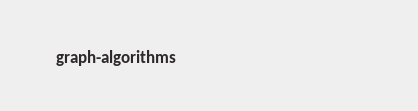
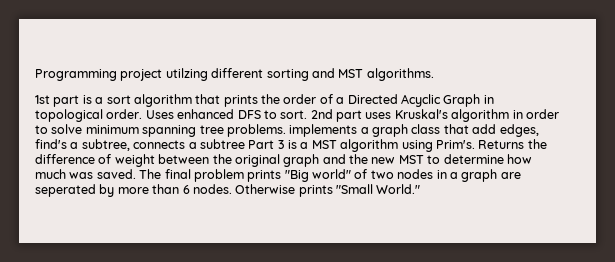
[56,50,176,66] graph-algorithms -> [35,68,434,81] [35,94,494,107] [35,109,559,122] [35,124,539,137] [35,139,547,152] [35,154,532,167] [35,169,521,182] [35,184,421,197] Programming project utilzing different sorting and MST algorithms. // 1st part is a sort algorithm that prints the order of a Directed Acyclic Graph in topological order. Uses enhanced DFS to sort. 2nd part uses Kruskal's algorithm in order to solve minimum spanning tree problems. implements a graph class that add edges, find's a subtree, connects a subtree Part 3 is a MST algorithm using Prim's. Returns the difference of weight between the original graph and the new MST to determine how much was saved. The final problem prints "Big world" of two nodes in a graph are seperated by more than 6 nodes. Otherwise prints "Small World."

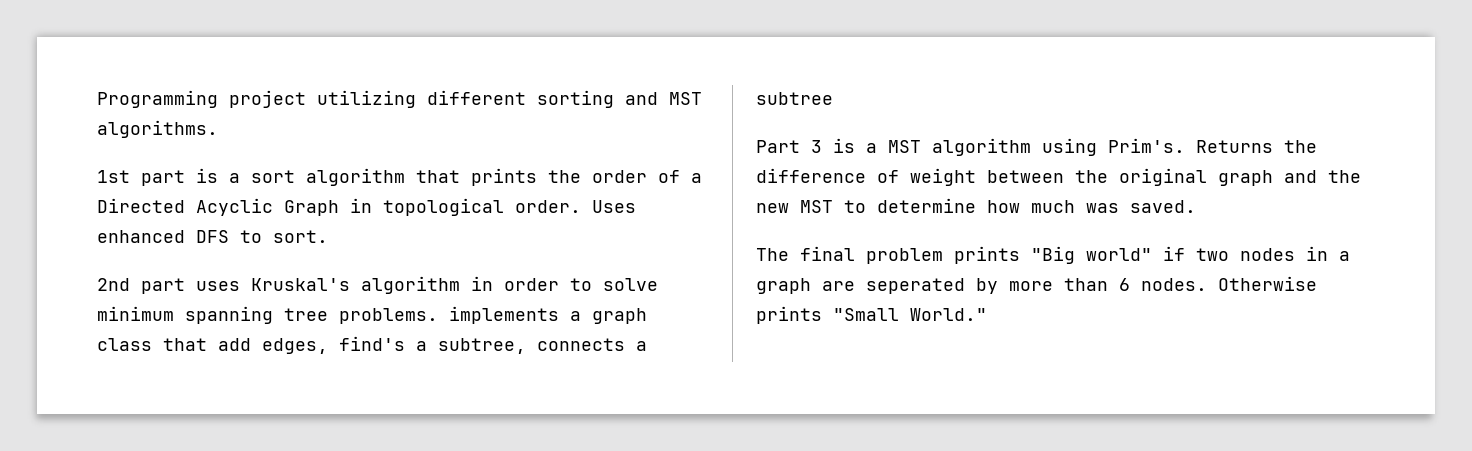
[165,68,208,81] utilzing -> [317,90,416,108] utilizing
(308, 114) none -> (328, 236) //
(245, 144) none -> (833, 98) //
(136, 174) none -> (1196, 206) //
[354,169,368,179] of -> [1163,246,1185,261] if

